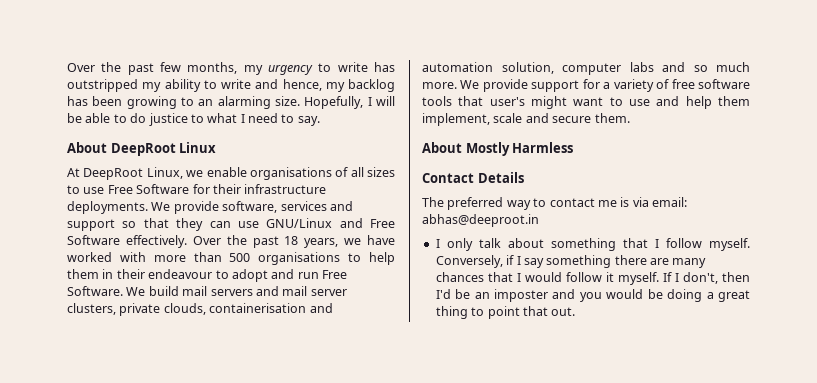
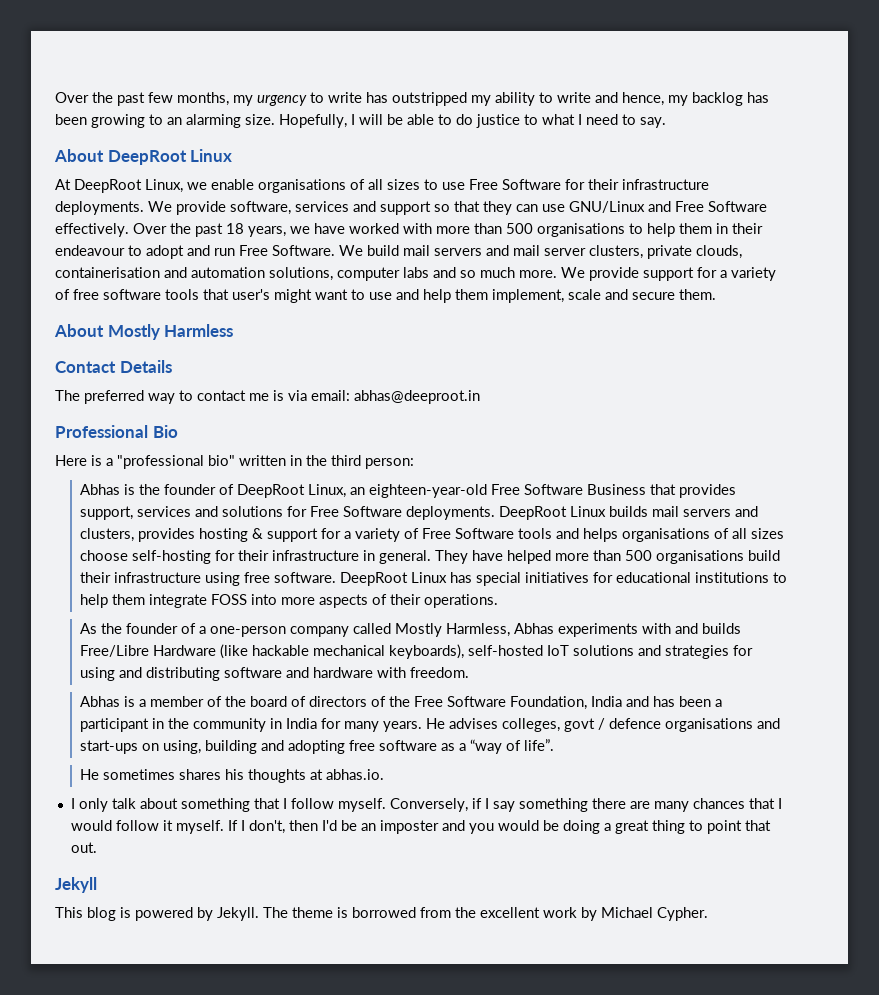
[501,62,554,74] solution, -> [269,267,333,281] solutions,
(539, 220) none -> [55,425,178,438] [55,455,414,469] [79,484,736,498] [79,506,758,520] [79,528,784,542] [79,550,780,564] [79,572,787,586] [79,594,498,608] [79,623,741,637] [79,644,753,659] [79,667,469,681] [79,696,722,710] [79,718,780,732] [79,739,554,754] [79,769,384,783] // Professional Bio // Here is a "professional bio" written in the third person: // Abhas is the founder of DeepRoot Linux, an eighteen-year-old Free Software Business that provides support, services and solutions for Free Software deployments. DeepRoot Linux builds mail servers and clusters, provides hosting & support for a variety of Free Software tools and helps organisations of all sizes choose self-hosting for their infrastructure in general. They have helped more than 500 organisations build their infrastructure using free software. DeepRoot Linux has special initiatives for educational institutions to help them integrate FOSS into more aspects of their operations. // As the founder of a one-person company called Mostly Harmless, Abhas experiments with and builds Free/Libre Hardware (like hackable mechanical keyboards), self-hosted IoT solutions and strategies for using and distributing software and hardware with freedom. // Abhas is a member of the board of directors of the Free Software Foundation, India and has been a participant in the community in India for many years. He advises colleges, govt / defence organisations and start-ups on using, building and adopting free software as a “way of life”. // He sometimes shares his thoughts at abhas.io.
(576, 311) none -> [55,877,97,893] [55,907,708,921] // Jekyll // This blog is powered by Jekyll. The theme is borrowed from the excellent work by Michael Cypher.

